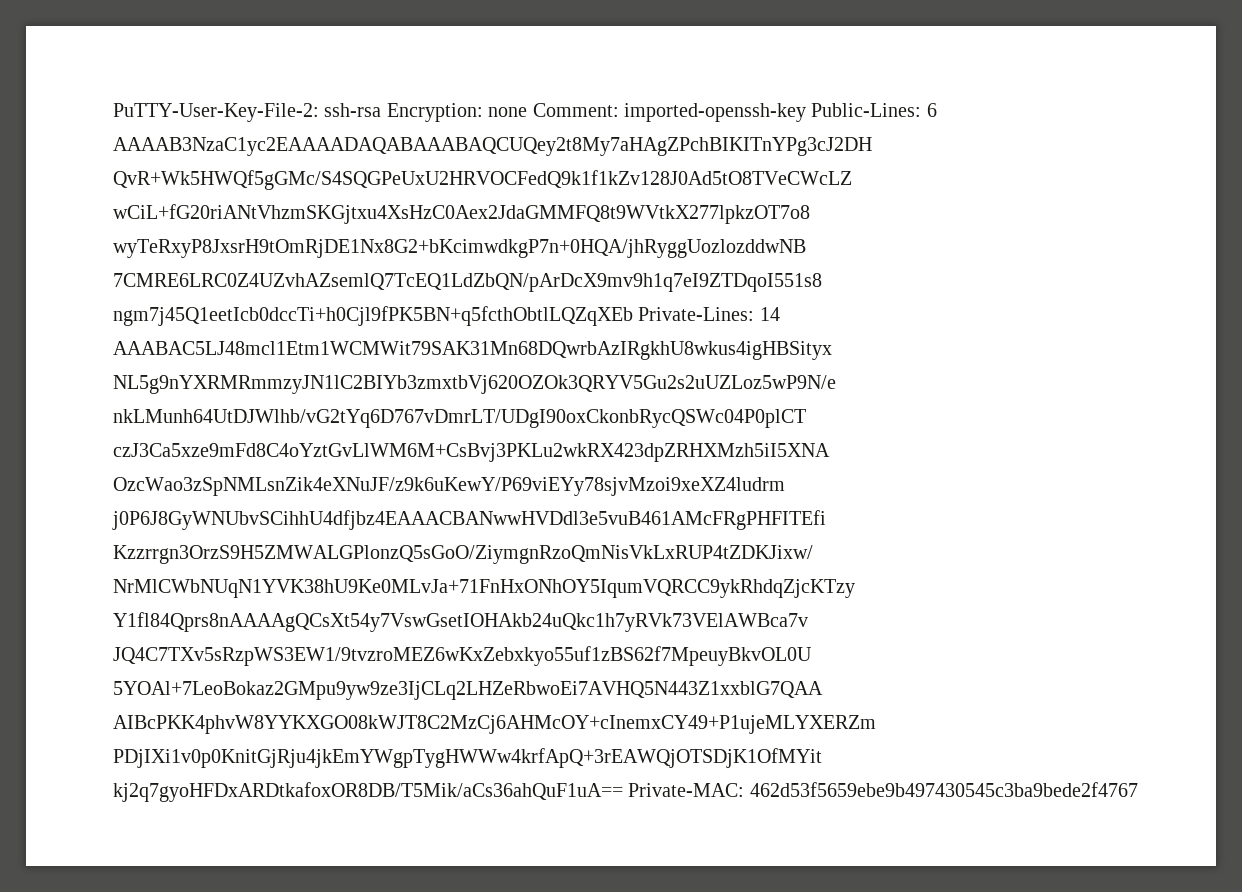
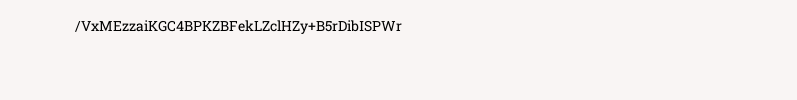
[113,103,937,122] [113,137,872,156] [113,170,852,190] [113,204,810,224] [113,239,806,258] [113,273,822,292] [113,306,780,326] [113,341,832,360] [113,375,836,394] [113,409,806,428] [113,443,830,462] [113,477,785,496] [112,510,826,530] [113,545,813,564] [113,579,855,598] [113,612,808,632] [113,646,812,666] [113,681,823,700] [113,715,876,734] [113,748,822,768] [113,782,1138,802] PuTTY-User-Key-File-2: ssh-rsa Encryption: none Comment: imported-openssh-key Public-Lines: 6 AAAAB3NzaC1yc2EAAAADAQABAAABAQCUQey2t8My7aHAgZPchBIKITnYPg3cJ2DH QvR+Wk5HWQf5gGMc/S4SQGPeUxU2HRVOCFedQ9k1f1kZv128J0Ad5tO8TVeCWcLZ wCiL+fG20riANtVhzmSKGjtxu4XsHzC0Aex2JdaGMMFQ8t9WVtkX277lpkzOT7o8 wyTeRxyP8JxsrH9tOmRjDE1Nx8G2+bKcimwdkgP7n+0HQA/jhRyggUozlozddwNB 7CMRE6LRC0Z4UZvhAZsemlQ7TcEQ1LdZbQN/pArDcX9mv9h1q7eI9ZTDqoI551s8 ngm7j45Q1eetIcb0dccTi+h0Cjl9fPK5BN+q5fcthObtlLQZqXEb Private-Lines: 14 AAABAC5LJ48mcl1Etm1WCMWit79SAK31Mn68DQwrbAzIRgkhU8wkus4igHBSityx NL5g9nYXRMRmmzyJN1lC2BIYb3zmxtbVj620OZOk3QRYV5Gu2s2uUZLoz5wP9N/e nkLMunh64UtDJWlhb/vG2tYq6D767vDmrLT/UDgI90oxCkonbRycQSWc04P0plCT czJ3Ca5xze9mFd8C4oYztGvLlWM6M+CsBvj3PKLu2wkRX423dpZRHXMzh5iI5XNA OzcWao3zSpNMLsnZik4eXNuJF/z9k6uKewY/P69viEYy78sjvMzoi9xeXZ4ludrm j0P6J8GyWNUbvSCihhU4dfjbz4EAAACBANwwHVDdl3e5vuB461AMcFRgPHFITEfi Kzzrrgn3OrzS9H5ZMWALGPlonzQ5sGoO/ZiymgnRzoQmNisVkLxRUP4tZDKJixw/ NrMlCWbNUqN1YVK38hU9Ke0MLvJa+71FnHxONhOY5IqumVQRCC9ykRhdqZjcKTzy Y1fl84Qprs8nAAAAgQCsXt54y7VswGsetIOHAkb24uQkc1h7yRVk73VElAWBca7v JQ4C7TXv5sRzpWS3EW1/9tvzroMEZ6wKxZebxkyo55uf1zBS62f7MpeuyBkvOL0U 5YOAl+7LeoBokaz2GMpu9yw9ze3IjCLq2LHZeRbwoEi7AVHQ5N443Z1xxblG7QAA AIBcPKK4phvW8YYKXGO08kWJT8C2MzCj6AHMcOY+cInemxCY49+P1ujeMLYXERZm PDjIXi1v0p0KnitGjRju4jkEmYWgpTygHWWw4krfApQ+3rEAWQjOTSDjK1OfMYit kj2q7gyoHFDxARDtkafoxOR8DB/T5Mik/aCs36ahQuF1uA== Private-MAC: 462d53f5659ebe9b497430545c3ba9bede2f4767 -> [75,20,402,34] /VxMEzzaiKGC4BPKZBFekLZclHZy+B5rDibISPWr

